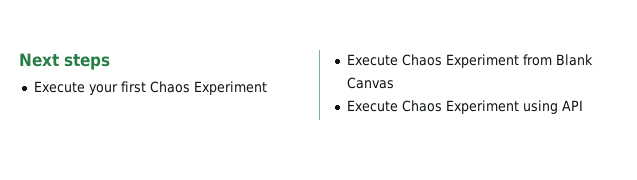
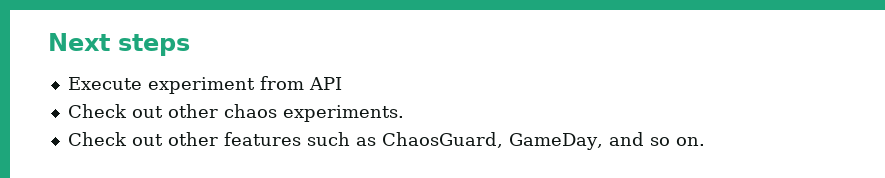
[88,81,267,95] [346,54,593,68] [346,77,394,89] [346,100,583,114] your first Chaos Experiment // Execute Chaos Experiment from Blank Canvas // Execute Chaos Experiment using API -> [147,76,342,94] [67,104,404,122] [67,132,705,150] experiment from API // Check out other chaos experiments. // Check out other features such as ChaosGuard, GameDay, and so on.

